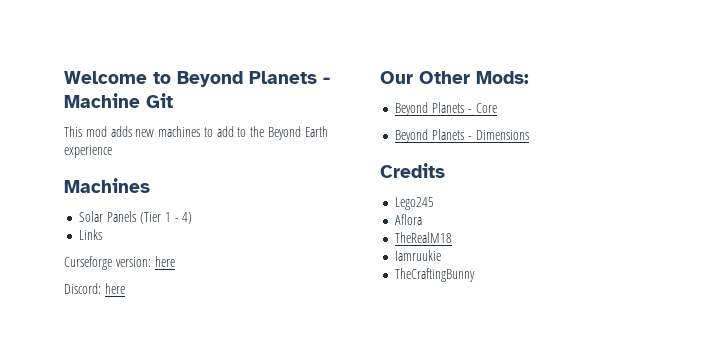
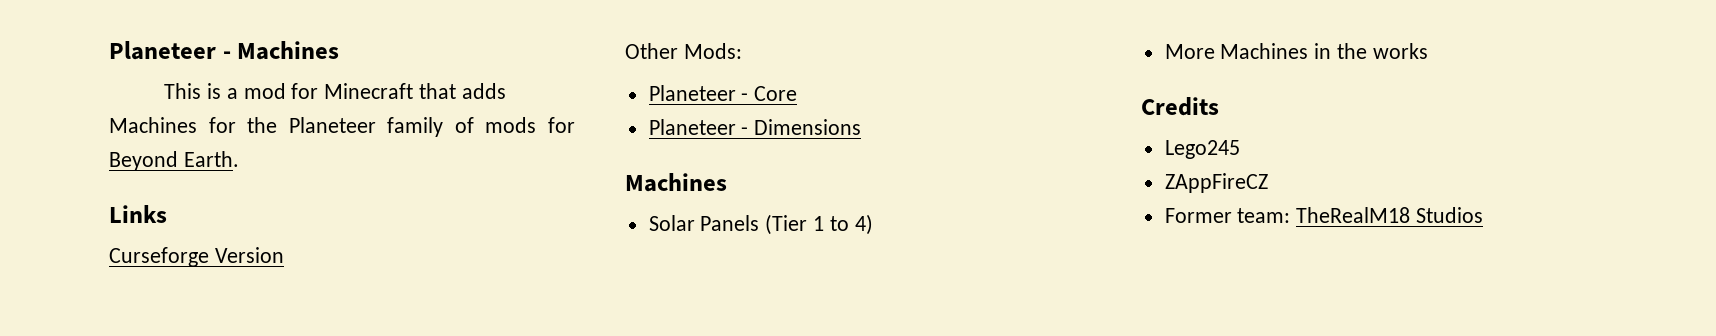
[64,71,330,87] [64,93,173,108] [64,126,328,140] [64,145,112,158] Welcome to Beyond Planets - Machine Git // This mod adds new machines to add to the Beyond Earth experience -> [109,41,340,60] [164,83,506,99] [109,117,575,137] [109,151,239,171] [109,205,167,223] [109,247,284,267] [625,43,742,59] [648,85,798,101] [648,119,862,135] Planeteer - Machines // This is a mod for Minecraft that adds Machines for the Planeteer family of mods for Beyond Earth. // Links // Curseforge Version // Other Mods: // Planeteer - Core // Planeteer - Dimensions
[174,218,179,222] - -> [829,216,849,231] to
[79,229,103,240] [64,256,175,270] [64,283,125,294] [380,71,529,84] [395,102,497,116] [395,129,529,143] Links // Curseforge version: here // Discord: here // Our Other Mods: // Beyond Planets - Core // Beyond Planets - Dimensions -> [1164,43,1428,59] More Machines in the works
[395,214,423,225] Aflora // -> [1164,173,1268,193] [1164,208,1291,223] ZAppFireCZ // Former team:
[395,250,442,261] [395,268,476,282] // Iamruukie // TheCraftingBunny -> [1416,207,1484,223] Studios

